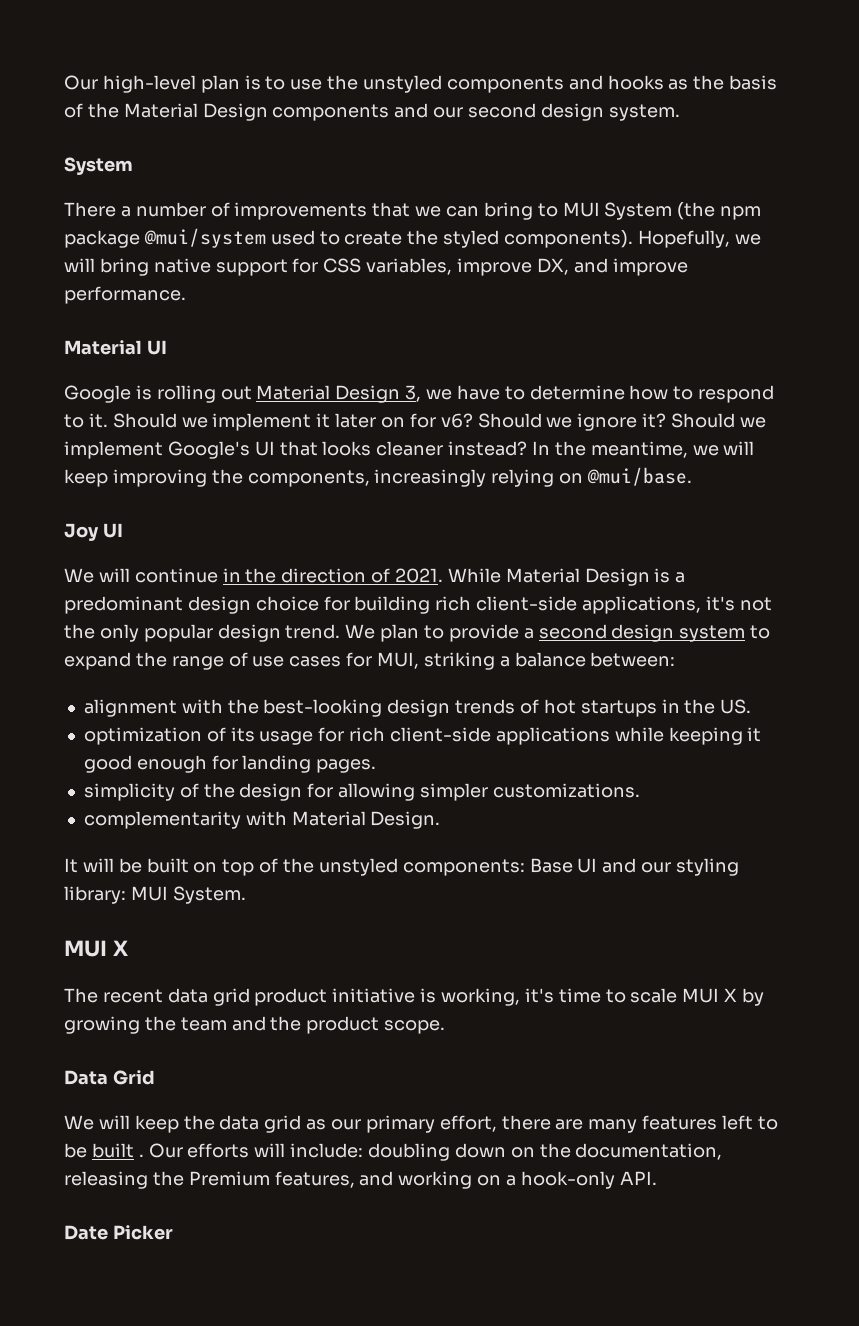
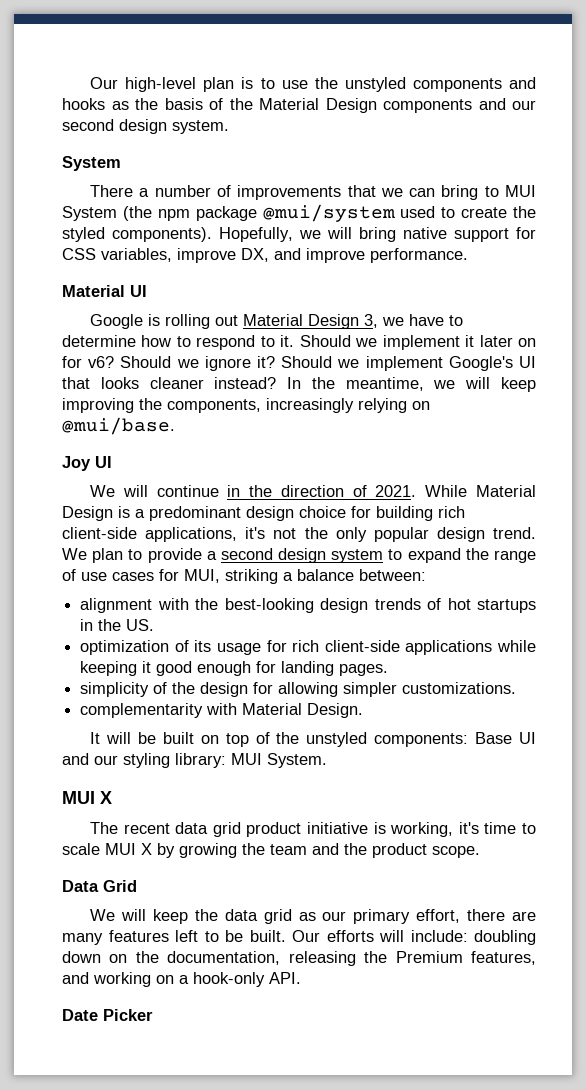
[91,1143,144,1158] built . -> [249,930,286,942] built.

